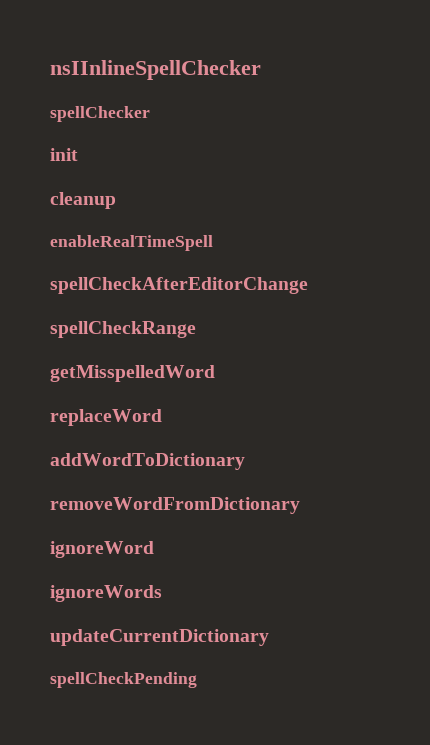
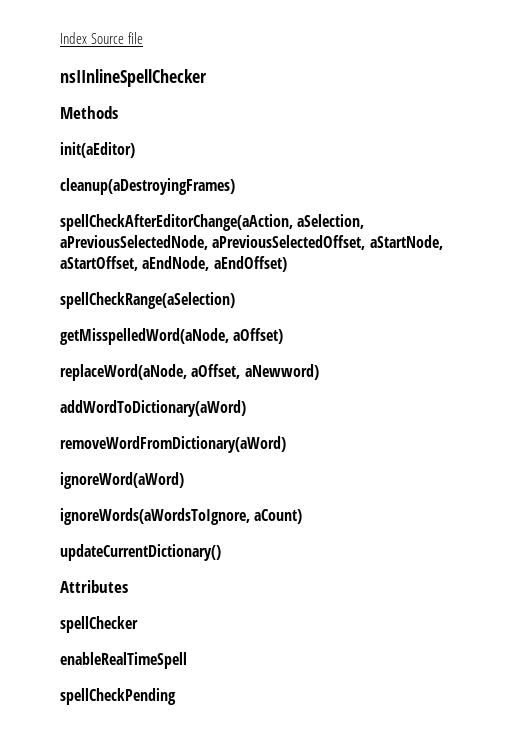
[50,60,261,80] nsIInlineSpellChecker -> [60,32,144,44] [60,69,207,87] [60,106,118,119] [60,142,135,158] [60,178,235,195] [60,214,365,231] [60,235,443,250] [60,256,287,272] [60,292,235,309] [60,328,284,345] [60,364,319,381] [60,400,246,417] [60,436,286,453] [60,472,184,489] [60,508,303,525] [60,544,221,561] [60,580,128,593] Index Source file // nsIInlineSpellChecker // Methods // init(aEditor) // cleanup(aDestroyingFrames) // spellCheckAfterEditorChange(aAction, aSelection, aPreviousSelectedNode, aPreviousSelectedOffset, aStartNode, aStartOffset, aEndNode, aEndOffset) // spellCheckRange(aSelection) // getMisspelledWord(aNode, aOffset) // replaceWord(aNode, aOffset, aNewword) // addWordToDictionary(aWord) // removeWordFromDictionary(aWord) // ignoreWord(aWord) // ignoreWords(aWordsToIgnore, aCount) // updateCurrentDictionary() // Attributes
[50,148,78,161] [50,192,116,209] // init // cleanup -> (138, 624) none
[50,277,308,294] [50,321,196,338] [50,365,215,382] [50,409,162,426] [50,453,245,470] [50,497,300,514] [50,541,154,558] [50,585,162,602] [50,629,269,646] // spellCheckAfterEditorChange // spellCheckRange // getMisspelledWord // replaceWord // addWordToDictionary // removeWordFromDictionary // ignoreWord // ignoreWords // updateCurrentDictionary -> (187, 660) none

